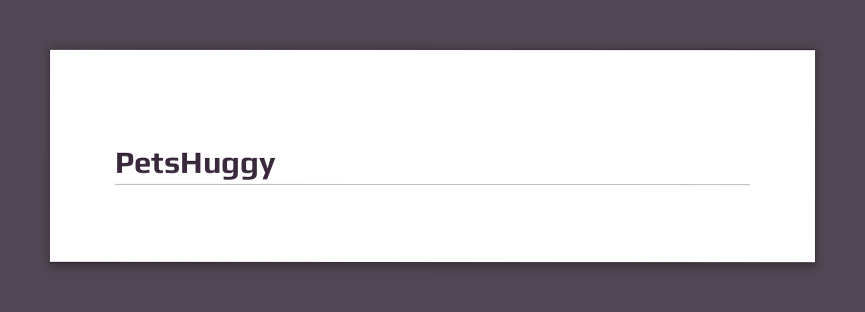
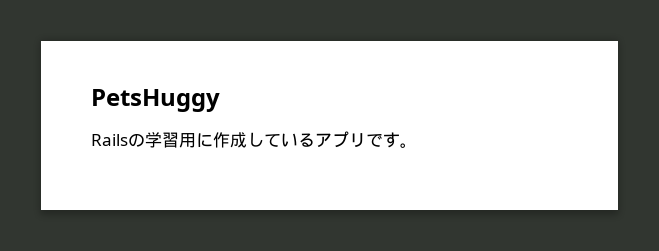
(277, 165) none -> [91,131,417,148] // Railsの学習用に作成しているアプリです。

